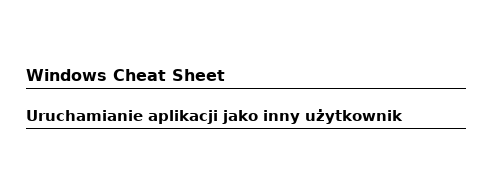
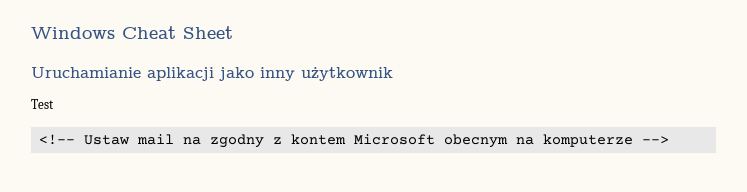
(403, 116) none -> [31,99,54,109] [38,134,669,148] // Test // <!-- Ustaw mail na zgodny z kontem Microsoft obecnym na komputerze -->

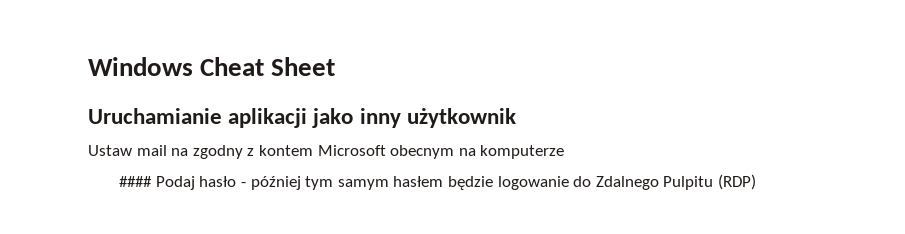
[31,99,54,109] [38,134,75,145] Test // <!-- -> (516, 118) none
[641,136,669,144] --> -> [119,174,756,190] // #### Podaj hasło - później tym samym hasłem będzie logowanie do Zdalnego Pulpitu (RDP)

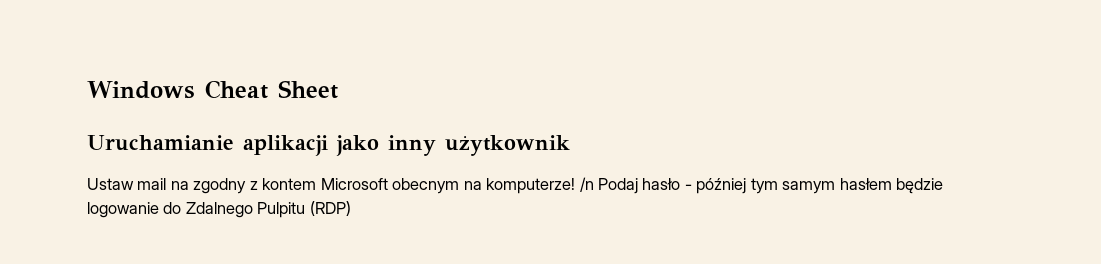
[480,145,565,159] [119,176,153,187] komputerze // #### -> [486,177,594,194] komputerze! /n

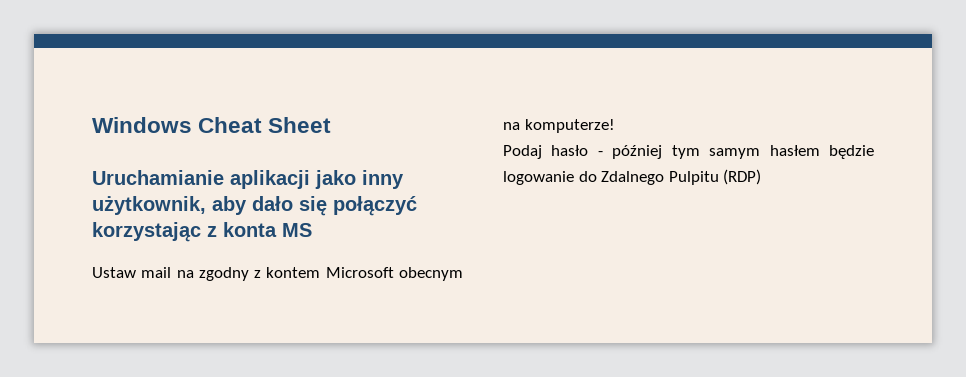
[445,135,570,156] użytkownik -> [92,196,417,216] [92,222,312,242] użytkownik, aby dało się połączyć korzystając z konta MS
[579,177,594,192] /n -> (615, 126) //

